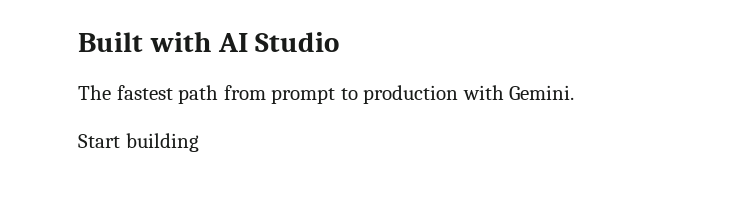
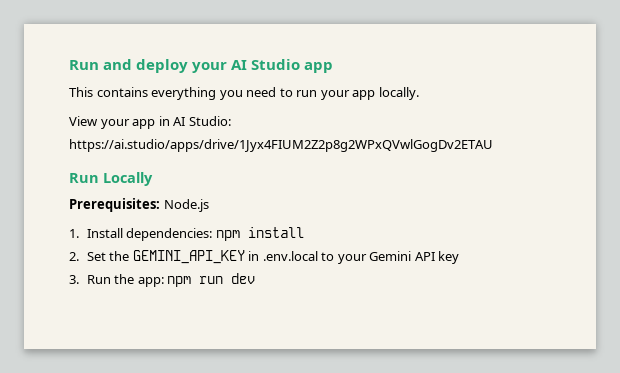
[78,31,340,52] [78,85,575,104] [78,133,199,152] Built with AI Studio // The fastest path from prompt to production with Gemini. // Start building -> [69,59,334,73] [69,87,419,100] [69,116,231,129] [69,139,493,152] [69,172,153,186] [69,198,209,212] [69,227,304,241] [69,250,460,264] [69,273,256,287] Run and deploy your AI Studio app // This contains everything you need to run your app locally. // View your app in AI Studio: https://ai.studio/apps/drive/1Jyx4FIUM2Z2p8g2WPxQVwlGogDv2ETAU // Run Locally // Prerequisites: Node.js // 1. Install dependencies: npm install // 2. Set the GEMINI_API_KEY in .env.local to your Gemini API key // 3. Run the app: npm run dev

